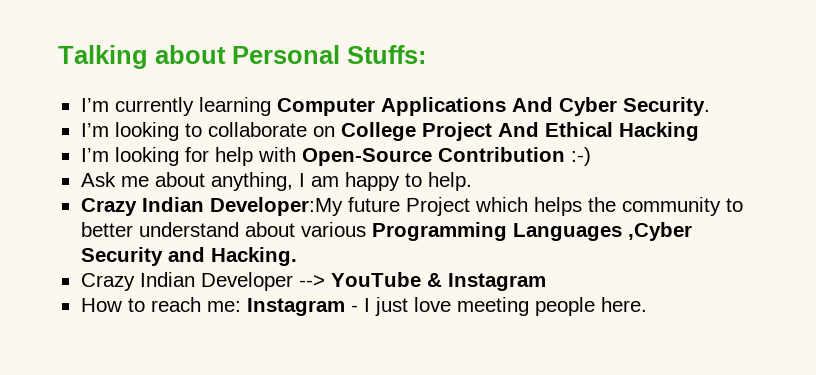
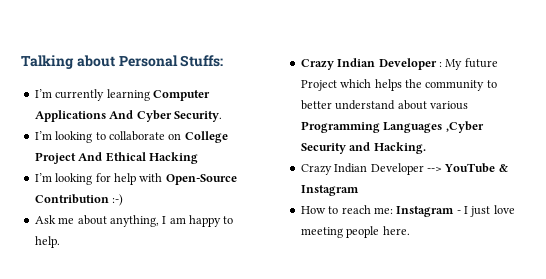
[209,197,343,216] Developer:My -> [378,58,463,70] Developer : My

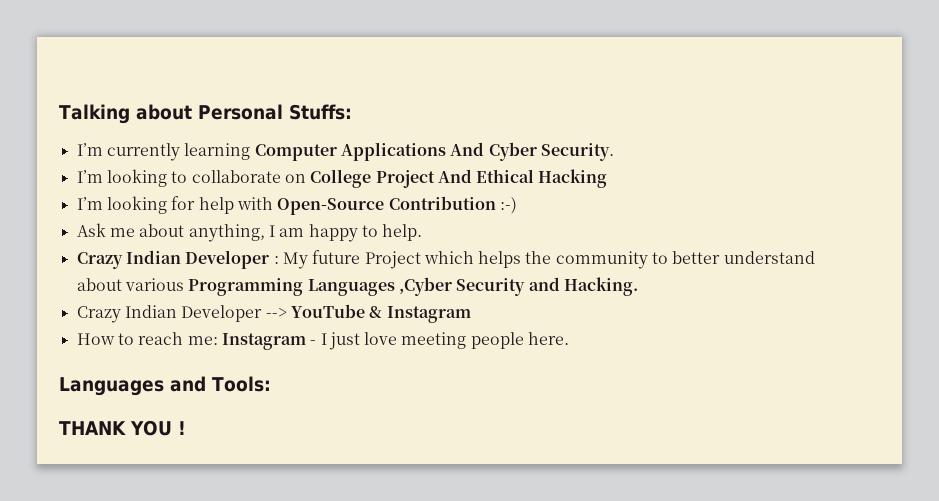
(410, 230) none -> [59,376,271,396] [59,420,186,436] // Languages and Tools: // THANK YOU !

